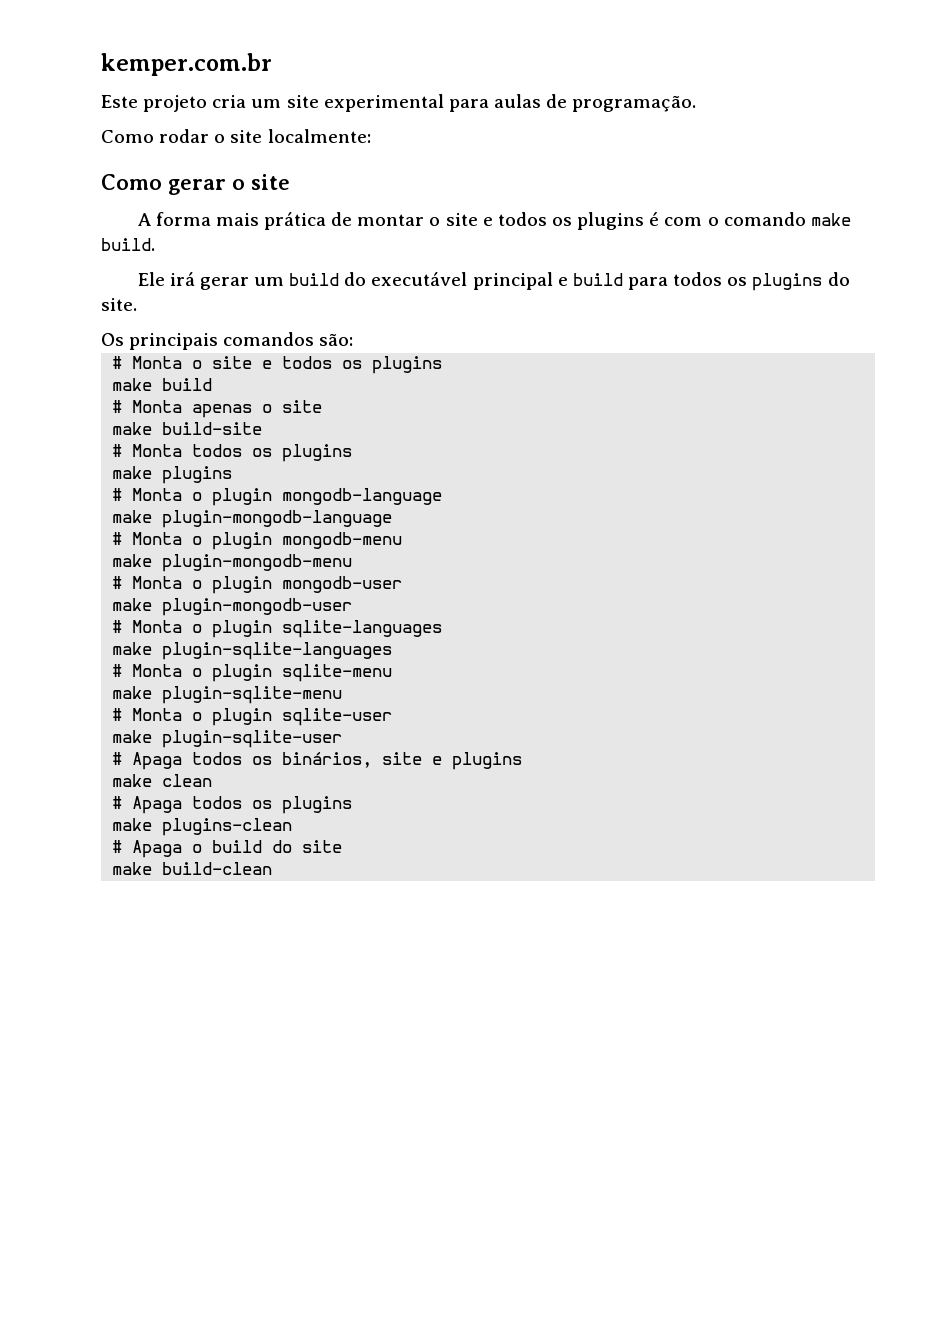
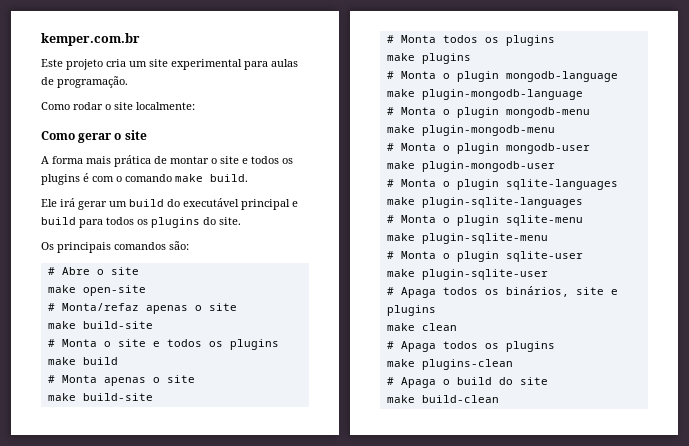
(354, 339) none -> [47,267,139,275] [47,285,146,296] [47,303,237,314] [47,321,153,329] // # Abre o site // make open-site // # Monta/refaz apenas o site // make build-site

